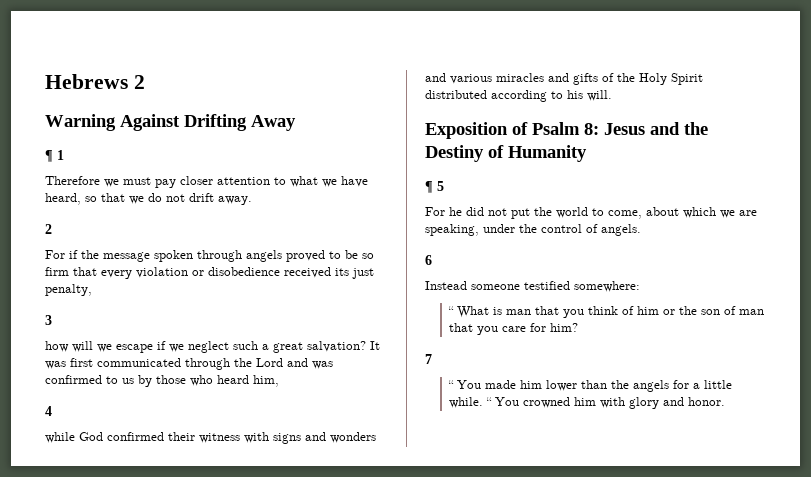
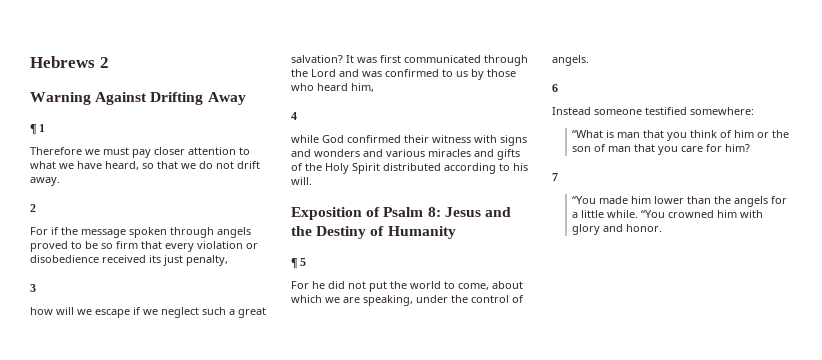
[447,306,489,318] “ What -> [572,130,604,138] “What
[447,380,481,389] “ You -> [572,196,597,204] “You
[485,397,519,406] “ You -> [641,210,666,218] “You

